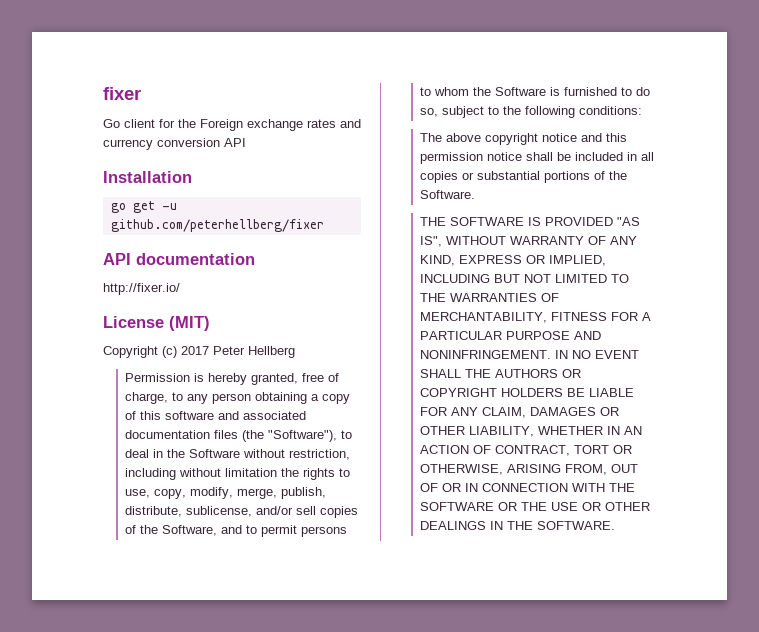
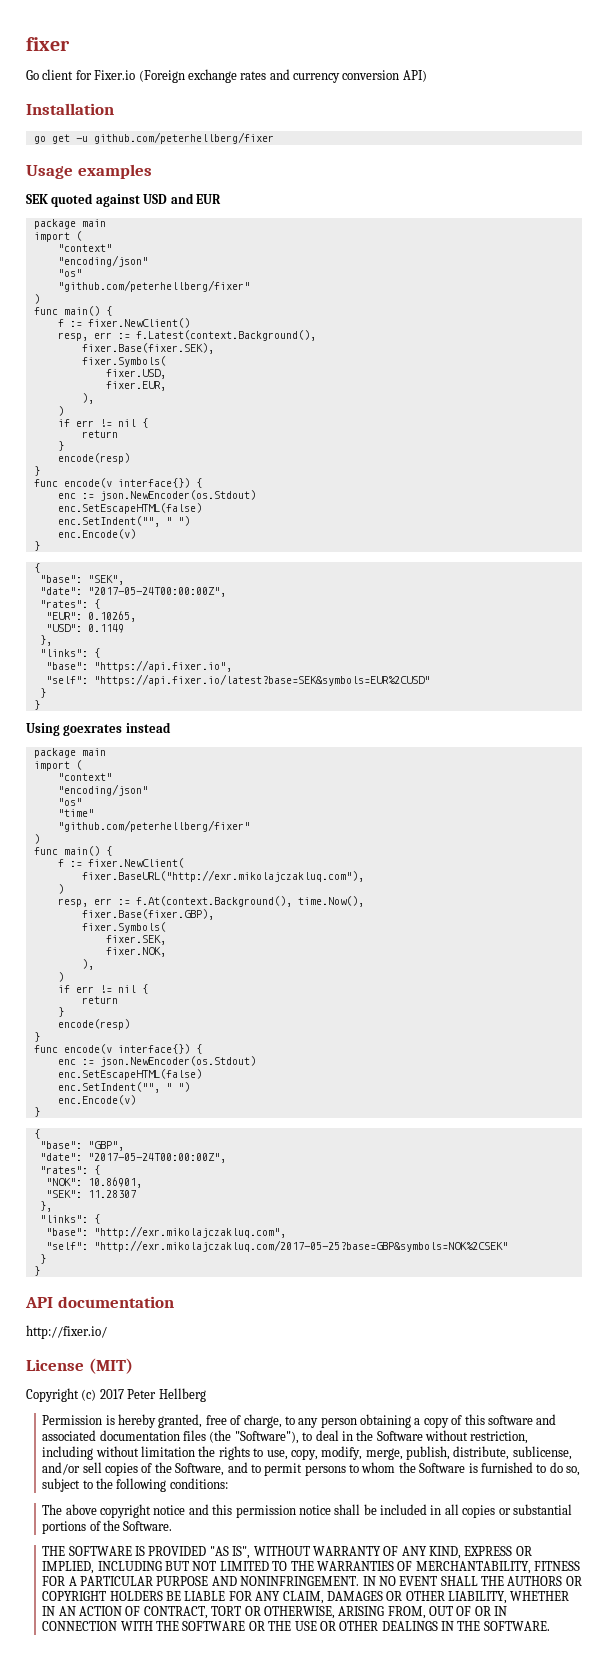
[178,119,243,131] the Foreign -> [94,70,185,83] Fixer.io (Foreign
[224,138,246,147] API -> [402,70,427,82] API)
(324, 225) none -> [26,164,152,179] [26,193,221,207] [33,219,106,229] [33,231,82,242] [57,244,112,252] [57,255,148,267] [57,269,82,277] [57,280,250,292] [33,294,40,304] [33,306,112,316] [57,318,190,328] [57,330,316,341] [81,343,214,354] [81,356,166,367] [105,369,166,379] [105,381,166,391] [81,393,94,404] [57,406,64,416] [57,418,148,428] [81,430,118,438] [57,441,64,451] [57,453,130,464] [33,466,40,476] [33,478,202,488] [57,490,256,501] [57,503,202,514] [57,516,190,527] [57,529,136,539] [33,541,40,551] [33,563,40,573] [39,575,124,585] [39,587,226,597] [39,599,100,609] [45,611,136,622] [45,624,124,633] [39,635,52,646] [39,648,100,658] [45,660,232,672] [45,674,430,686] [39,688,46,698] [33,700,40,710] [26,722,171,736] [33,748,106,758] [33,760,82,771] [57,773,112,781] [57,784,148,796] [57,798,82,806] [57,809,94,817] [57,820,250,832] [33,834,40,844] [33,846,112,856] [57,858,184,868] [81,870,364,882] [57,884,64,894] [57,896,364,907] [81,909,214,920] [81,922,166,933] [105,935,166,945] [105,947,166,957] [81,959,94,970] [57,972,64,982] [57,984,148,994] [81,996,118,1004] [57,1007,64,1017] [57,1019,130,1030] [33,1032,40,1042] [33,1044,202,1054] [57,1056,256,1067] [57,1069,202,1080] [57,1082,190,1093] [57,1095,136,1105] [33,1107,40,1117] [33,1129,40,1139] [39,1141,124,1151] [39,1153,226,1163] [39,1165,100,1175] [45,1177,142,1188] [45,1190,136,1198] [39,1201,52,1212] [39,1214,100,1224] [45,1226,286,1238] [45,1240,508,1252] [39,1254,46,1264] [33,1266,40,1276] // Usage examples // SEK quoted against USD and EUR // package main // import ( // "context" // "encoding/json" // "os" // "github.com/peterhellberg/fixer" // ) // func main() { // f := fixer.NewClient() // resp, err := f.Latest(context.Background(), // fixer.Base(fixer.SEK), // fixer.Symbols( // fixer.USD, // fixer.EUR, // ), // ) // if err != nil { // return // } // encode(resp) // } // func encode(v interface{}) { // enc := json.NewEncoder(os.Stdout) // enc.SetEscapeHTML(false) // enc.SetIndent("", " ") // enc.Encode(v) // } // { // "base": "SEK", // "date": "2017-05-24T00:00:00Z", // "rates": { // "EUR": 0.10265, // "USD": 0.1149 // }, // "links": { // "base": "https://api.fixer.io", // "self": "https://api.fixer.io/latest?base=SEK&symbols=EUR%2CUSD" // } // } // Using goexrates instead // package main // import ( // "context" // "encoding/json" // "os" // "time" // "github.com/peterhellberg/fixer" // ) // func main() { // f := fixer.NewClient( // fixer.BaseURL("http://exr.mikolajczakluq.com"), // ) // resp, err := f.At(context.Background(), time.Now(), // fixer.Base(fixer.GBP), // fixer.Symbols( // fixer.SEK, // fixer.NOK, // ), // ) // if err != nil { // return // } // encode(resp) // } // func encode(v interface{}) { // enc := json.NewEncoder(os.Stdout) // enc.SetEscapeHTML(false) // enc.SetIndent("", " ") // enc.Encode(v) // } // { // "base": "GBP", // "date": "2017-05-24T00:00:00Z", // "rates": { // "NOK": 10.86901, // "SEK": 11.28307 // }, // "links": { // "base": "http://exr.mikolajczakluq.com", // "self": "http://exr.mikolajczakluq.com/2017-05-25?base=GBP&symbols=NOK%2CSEK" // } // }

